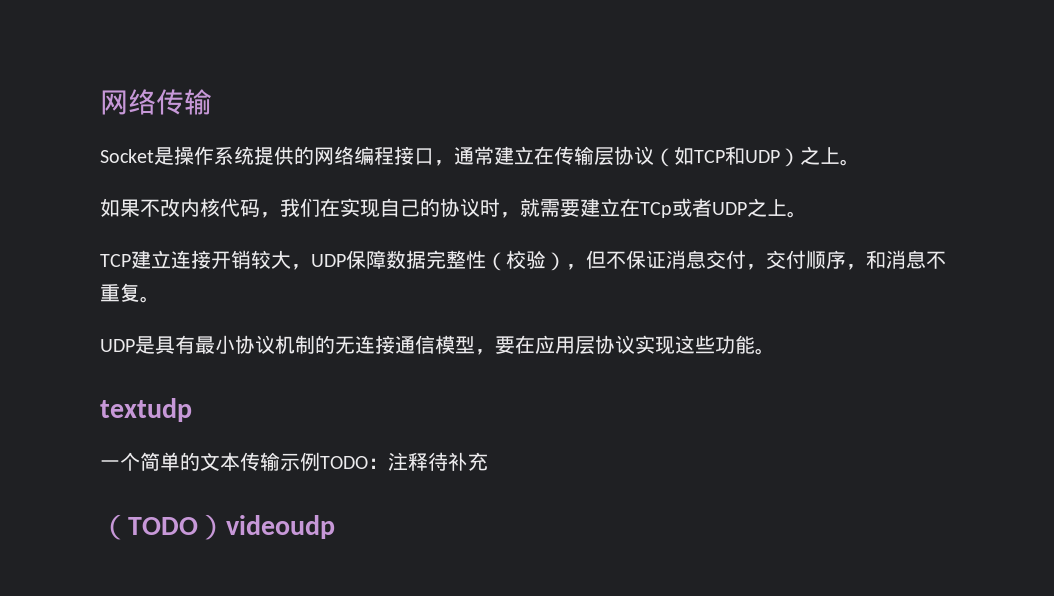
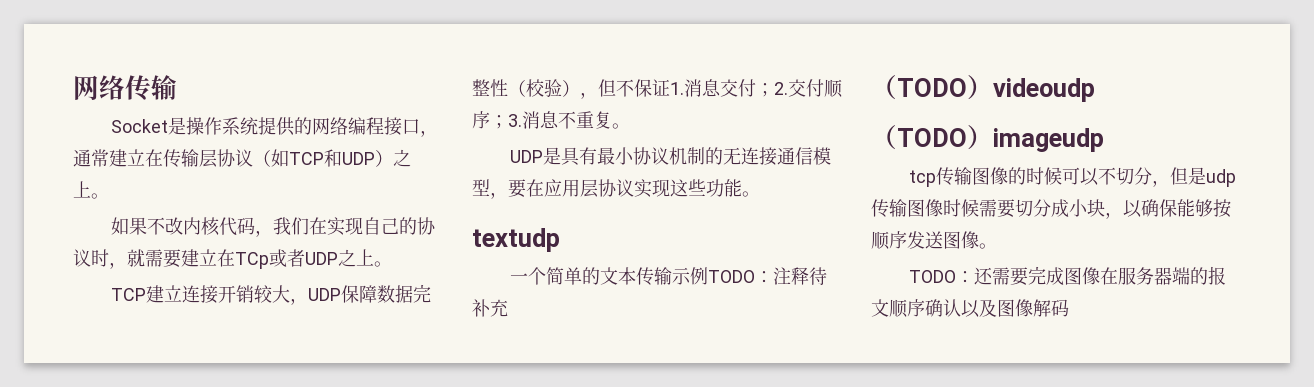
(666, 259) none -> [670,82,684,95] 1.
[746,264,766,270] ， -> [756,82,788,97] ；2.
[846,250,886,270] ，和 -> [490,114,522,129] ；3.
(335, 527) none -> [871,125,1104,152] [908,167,1236,187] [871,199,1231,219] [871,231,997,250] [908,266,1226,286] [871,299,1069,318] // （TODO）imageudp // tcp传输图像的时候可以不切分，但是udp传输图像时候需要切分成小块，以确保能够按顺序发送图像。 // TODO：还需要完成图像在服务器端的报文顺序确认以及图像解码

